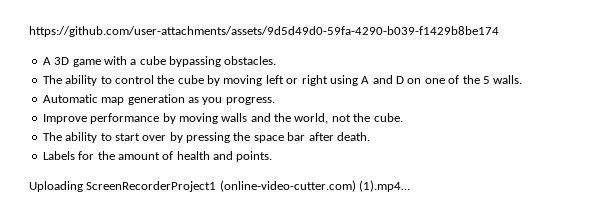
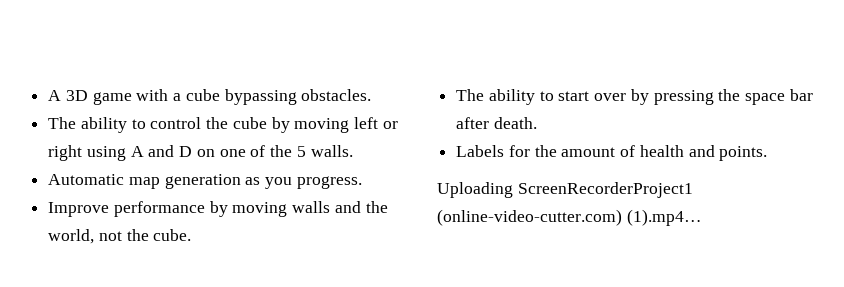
[29,26,499,37] https://github.com/user-attachments/assets/9d5d49d0-59fa-4290-b039-f1429b8be174 // -> (48, 95) none

